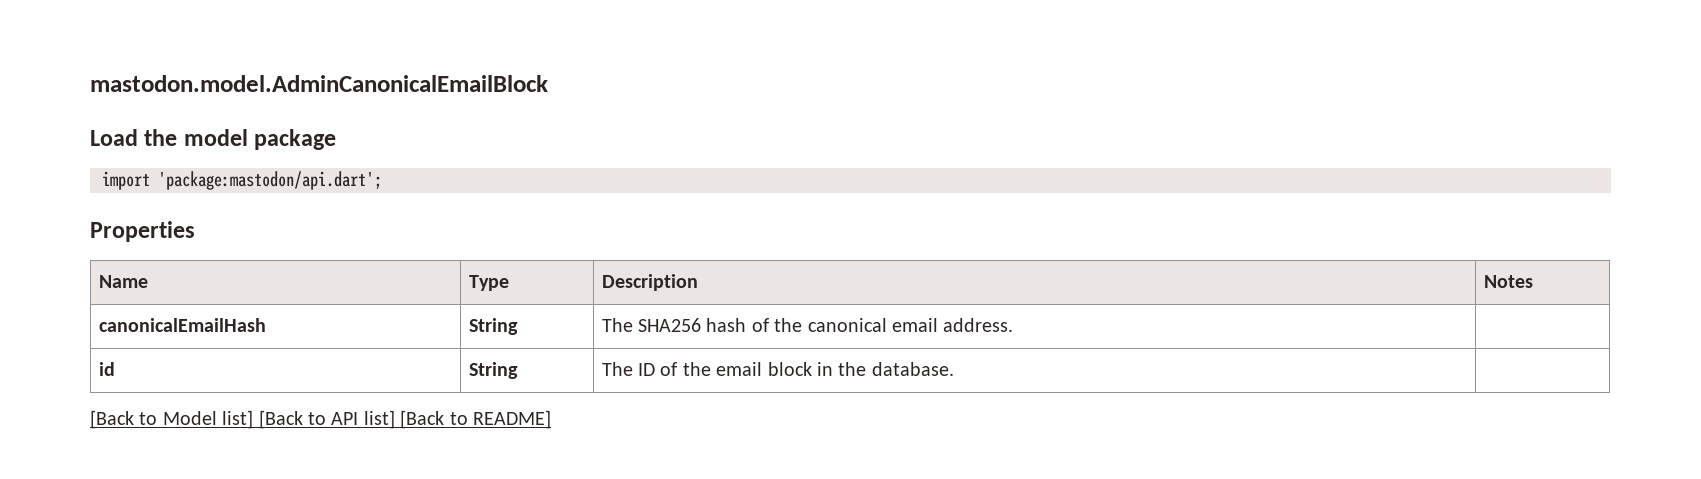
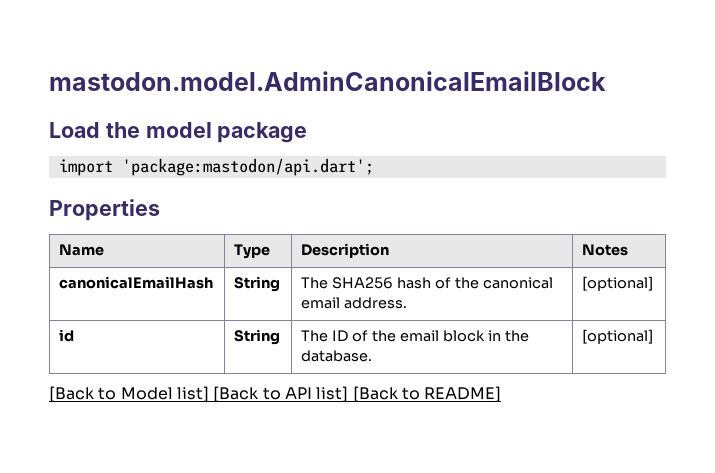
(1014, 325) none -> [582,276,654,291] [optional]
(954, 369) none -> [582,329,654,344] [optional]

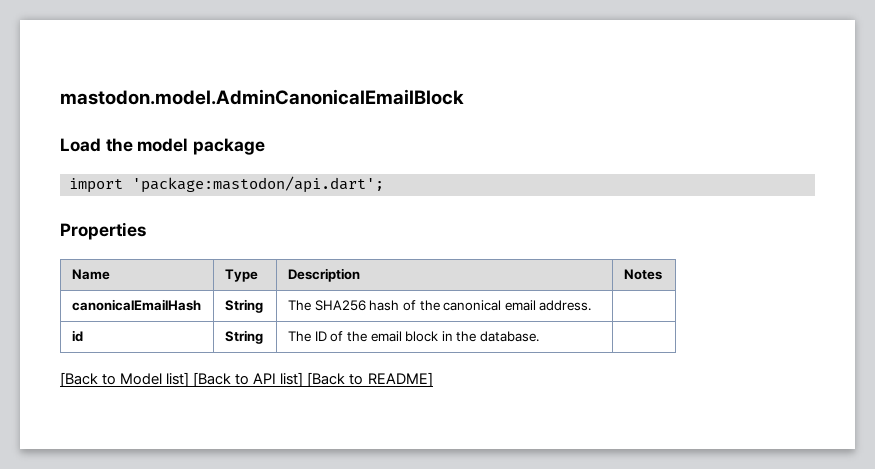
[582,276,654,291] [optional] -> (592, 305) none
[582,329,654,344] [optional] -> (540, 336) none

